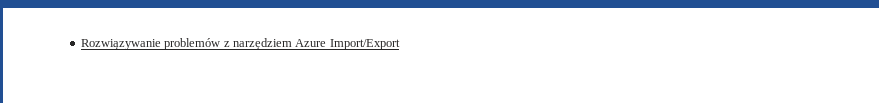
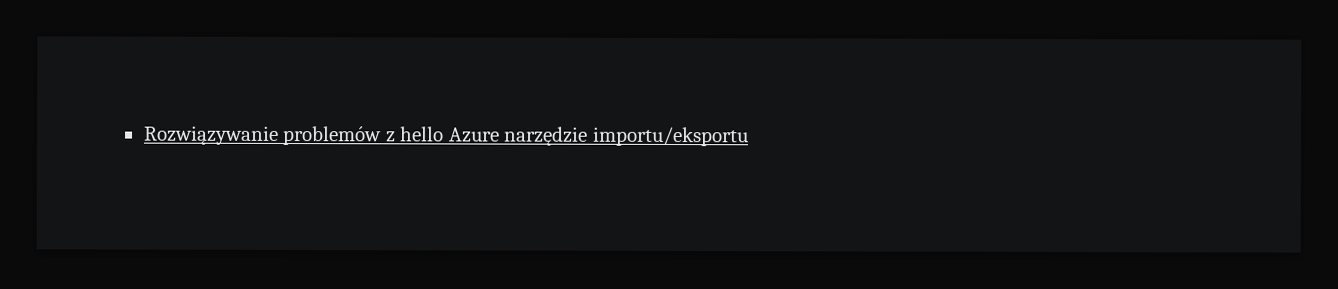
[232,38,400,50] narzędziem Azure Import/Export -> [400,126,749,147] hello Azure narzędzie importu/eksportu

